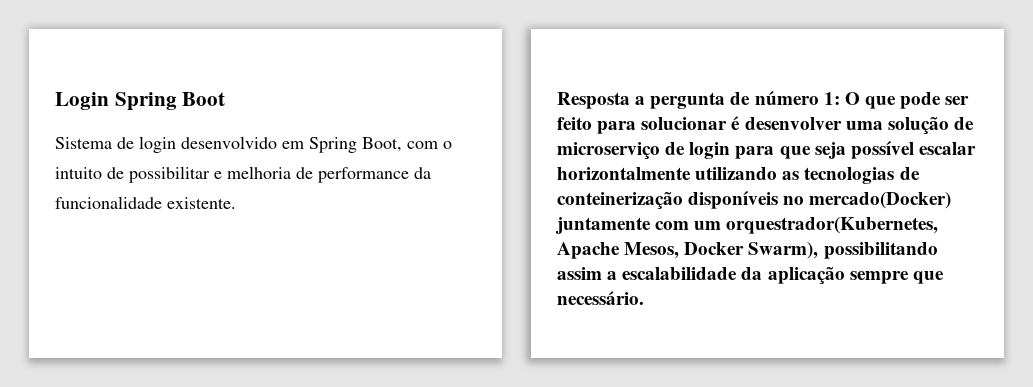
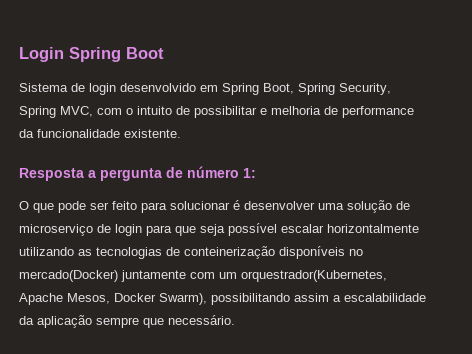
(402, 144) none -> [298,83,391,95] [19,106,93,118] Spring Security, Spring MVC,
(840, 98) none -> (256, 173) //

